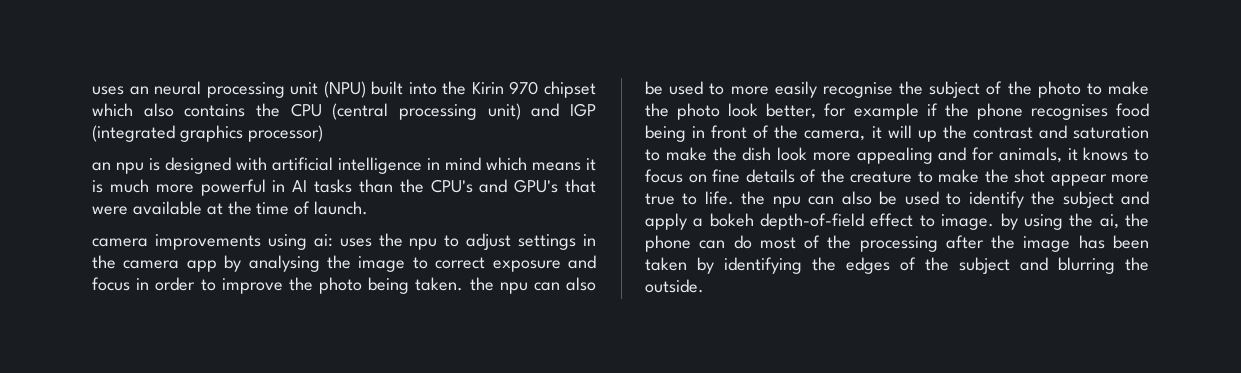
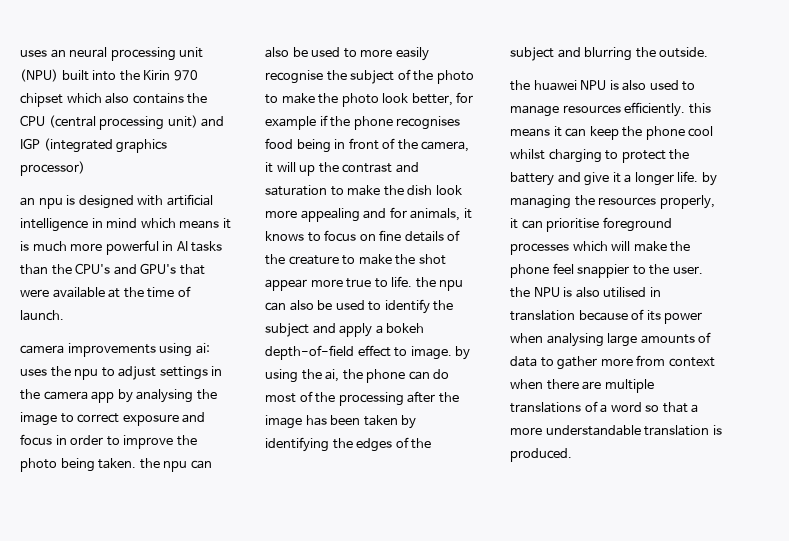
(704, 286) none -> [510,80,696,91] [510,102,711,117] [510,126,714,140] [510,149,690,163] [510,171,717,186] [510,195,715,209] [510,217,672,232] [510,241,691,255] [510,263,703,278] [510,287,661,298] [510,309,703,324] [510,332,712,347] [510,355,715,370] [510,379,654,393] [510,401,699,413] [510,425,722,436] [510,448,572,462] // the huawei NPU is also used to manage resources efficiently. this means it can keep the phone cool whilst charging to protect the battery and give it a longer life. by managing the resources properly, it can prioritise foreground processes which will make the phone feel snappier to the user. the NPU is also utilised in translation because of its power when analysing large amounts of data to gather more from context when there are multiple translations of a word so that a more understandable translation is produced.

